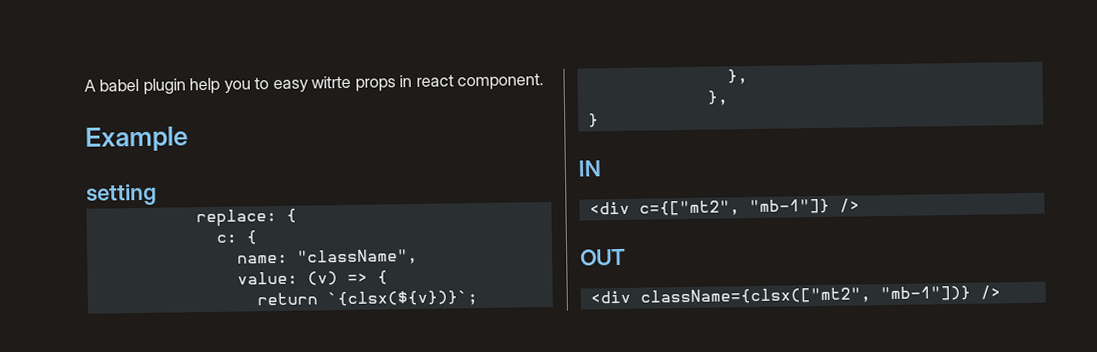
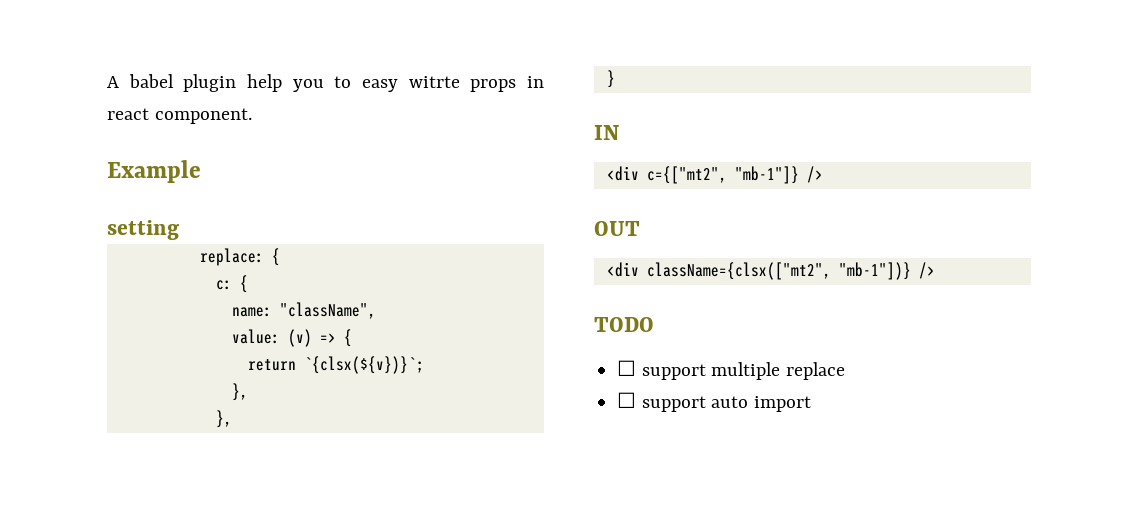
(1001, 292) none -> [594,317,654,332] [617,360,846,380] [617,392,812,412] // TODO // ☐ support multiple replace // ☐ support auto import

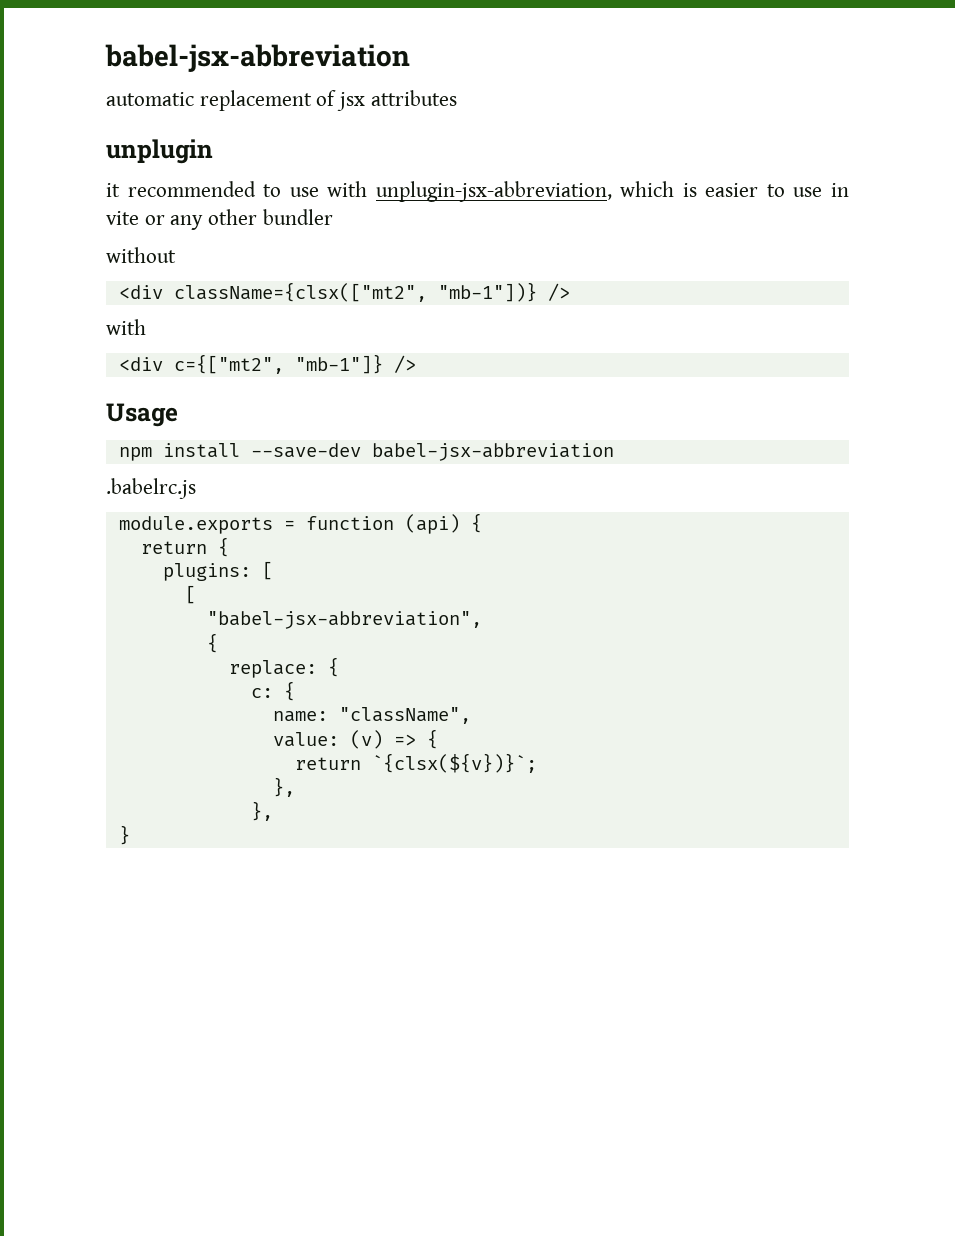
[107,74,544,92] [107,108,252,124] [107,160,201,183] [107,220,179,240] A babel plugin help you to easy witrte props in react component. // Example // setting -> [105,44,410,72] [106,90,457,111] [106,139,213,164] [106,181,849,202] [106,209,333,230] [106,247,176,263] [118,282,570,302] [106,319,146,335] [118,354,416,374] [106,403,178,427] [118,443,614,461] [106,478,196,499] [118,513,482,534] [140,537,229,557] [162,561,273,581] [184,585,196,604] [206,611,482,629] [206,633,218,653] babel-jsx-abbreviation // automatic replacement of jsx attributes // unplugin // it recommended to use with unplugin-jsx-abbreviation, which is easier to use in vite or any other bundler // without // <div className={clsx(["mt2", "mb-1"])} /> // with // <div c={["mt2", "mb-1"]} /> // Usage // npm install --save-dev babel-jsx-abbreviation // .babelrc.js // module.exports = function (api) { // return { // plugins: [ // [ // "babel-jsx-abbreviation", // {
[594,125,619,140] [606,166,823,184] [594,221,640,236] [606,262,935,280] [594,317,654,332] [617,360,846,380] [617,392,812,412] // IN // <div c={["mt2", "mb-1"]} /> // OUT // <div className={clsx(["mt2", "mb-1"])} /> // TODO // ☐ support multiple replace // ☐ support auto import -> (130, 835) none

